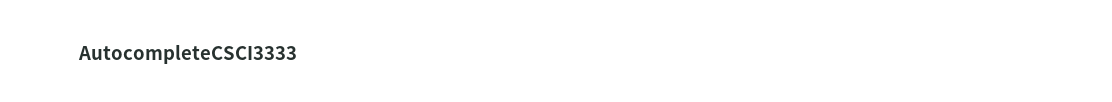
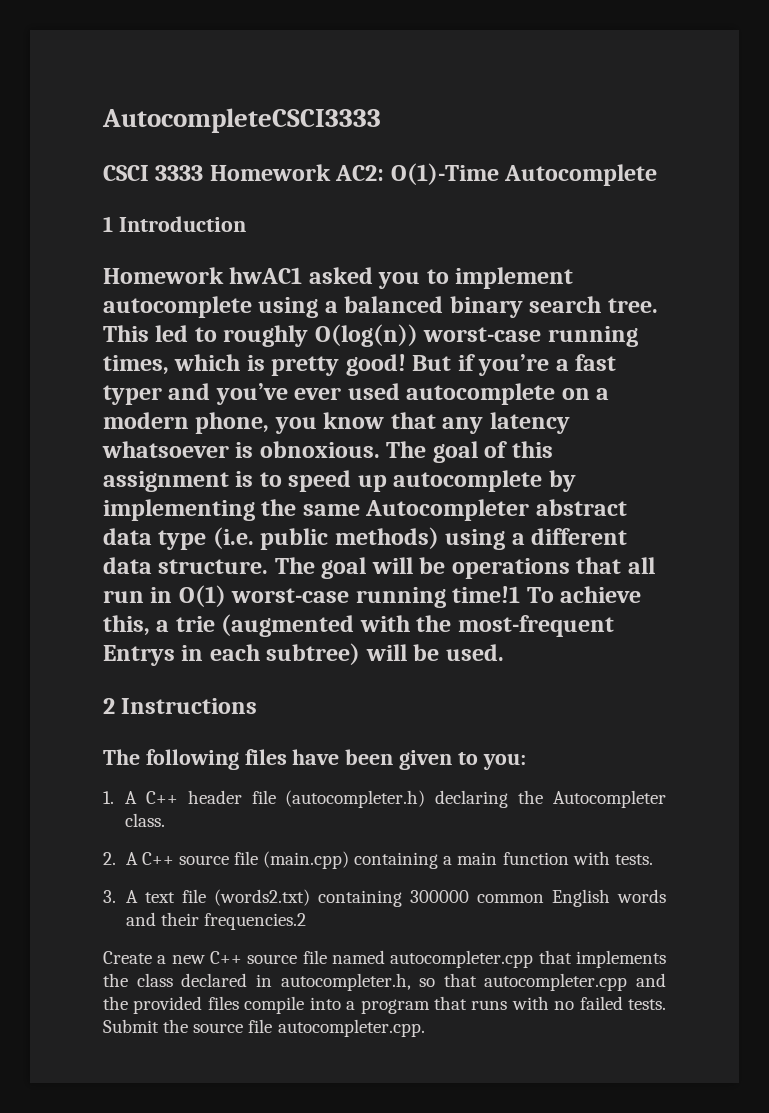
(297, 54) none -> [103,163,658,186] [103,216,246,232] [103,267,574,289] [103,296,658,318] [103,324,638,347] [103,354,617,376] [103,383,610,405] [103,412,570,434] [102,441,553,463] [103,470,576,492] [103,499,627,521] [103,527,628,550] [103,557,655,579] [103,585,642,608] [103,614,614,637] [103,643,504,666] [103,698,258,714] [103,749,526,770] [103,790,666,808] [124,813,165,827] [103,851,653,869] [103,889,666,907] [125,912,306,930] [103,950,666,968] [103,973,666,991] [103,996,666,1014] [103,1019,425,1037] // CSCI 3333 Homework AC2: O(1)-Time Autocomplete // 1 Introduction // Homework hwAC1 asked you to implement autocomplete using a balanced binary search tree. This led to roughly O(log(n)) worst-case running times, which is pretty good! But if you’re a fast typer and you’ve ever used autocomplete on a modern phone, you know that any latency whatsoever is obnoxious. The goal of this assignment is to speed up autocomplete by implementing the same Autocompleter abstract data type (i.e. public methods) using a different data structure. The goal will be operations that all run in O(1) worst-case running time!1 To achieve this, a trie (augmented with the most-frequent Entrys in each subtree) will be used. // 2 Instructions // The following files have been given to you: // 1. A C++ header file (autocompleter.h) declaring the Autocompleter class. // 2. A C++ source file (main.cpp) containing a main function with tests. // 3. A text file (words2.txt) containing 300000 common English words and their frequencies.2 // Create a new C++ source file named autocompleter.cpp that implements the class declared in autocompleter.h, so that autocompleter.cpp and the provided files compile into a program that runs with no failed tests. Submit the source file autocompleter.cpp.

